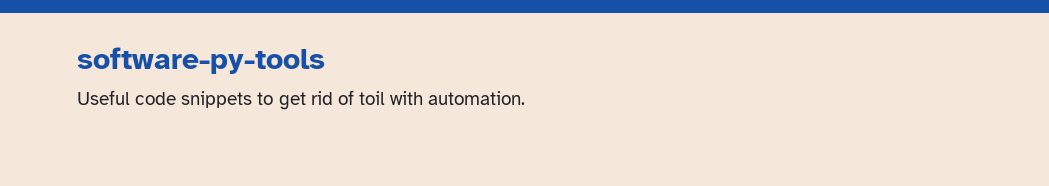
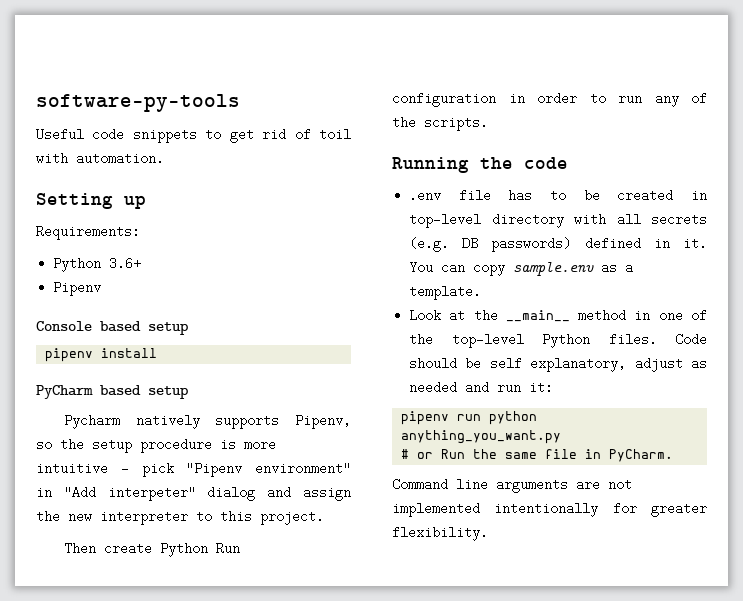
(526, 98) none -> [36,193,146,209] [36,225,140,240] [53,257,142,272] [53,281,102,296] [36,321,188,335] [45,348,158,362] [36,385,188,399] [64,414,351,429] [36,438,276,453] [36,462,351,477] [36,486,351,501] [36,510,324,525] [64,542,241,557] [392,92,707,107] [392,116,488,131] [392,157,568,173] [409,189,707,202] [409,213,707,228] [409,237,707,252] [409,261,634,276] [409,285,482,300] [409,309,707,322] [409,333,707,348] [409,357,707,372] [409,381,554,394] [401,411,538,425] [401,430,562,444] [401,449,674,462] [392,478,632,493] [392,502,707,517] [392,526,488,541] // Setting up // Requirements: // Python 3.6+ // Pipenv // Console based setup // pipenv install // PyCharm based setup // Pycharm natively supports Pipenv, so the setup procedure is more intuitive - pick "Pipenv environment" in "Add interpeter" dialog and assign the new interpreter to this project. // Then create Python Run configuration in order to run any of the scripts. // Running the code // .env file has to be created in top-level directory with all secrets (e.g. DB passwords) defined in it. You can copy sample.env as a template. // Look at the __main__ method in one of the top-level Python files. Code should be self explanatory, adjust as needed and run it: // pipenv run python anything_you_want.py // # or Run the same file in PyCharm. // Command line arguments are not implemented intentionally for greater flexibility.

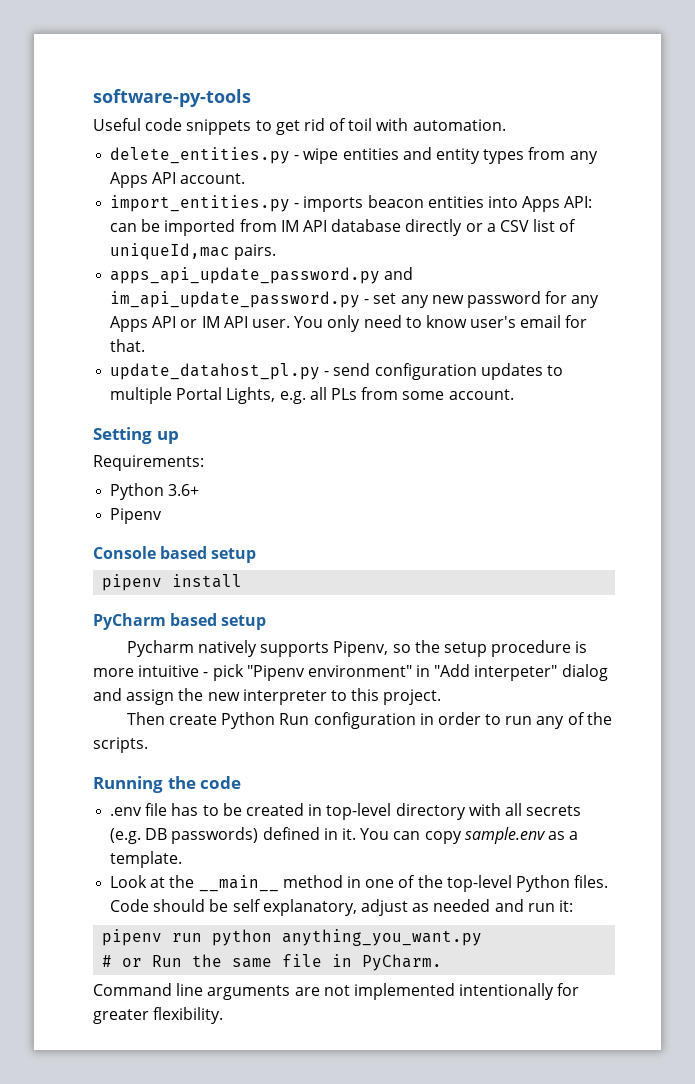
(164, 158) none -> [110,147,598,164] [110,172,246,188] [110,195,593,212] [110,219,577,236] [110,243,277,260] [110,267,414,284] [110,291,600,308] [110,315,588,332] [110,339,146,352] [110,363,563,380] [110,387,514,404] // delete_entities.py - wipe entities and entity types from any Apps API account. // import_entities.py - imports beacon entities into Apps API: can be imported from IM API database directly or a CSV list of uniqueId,mac pairs. // apps_api_update_password.py and im_api_update_password.py - set any new password for any Apps API or IM API user. You only need to know user's email for that. // update_datahost_pl.py - send configuration updates to multiple Portal Lights, e.g. all PLs from some account.

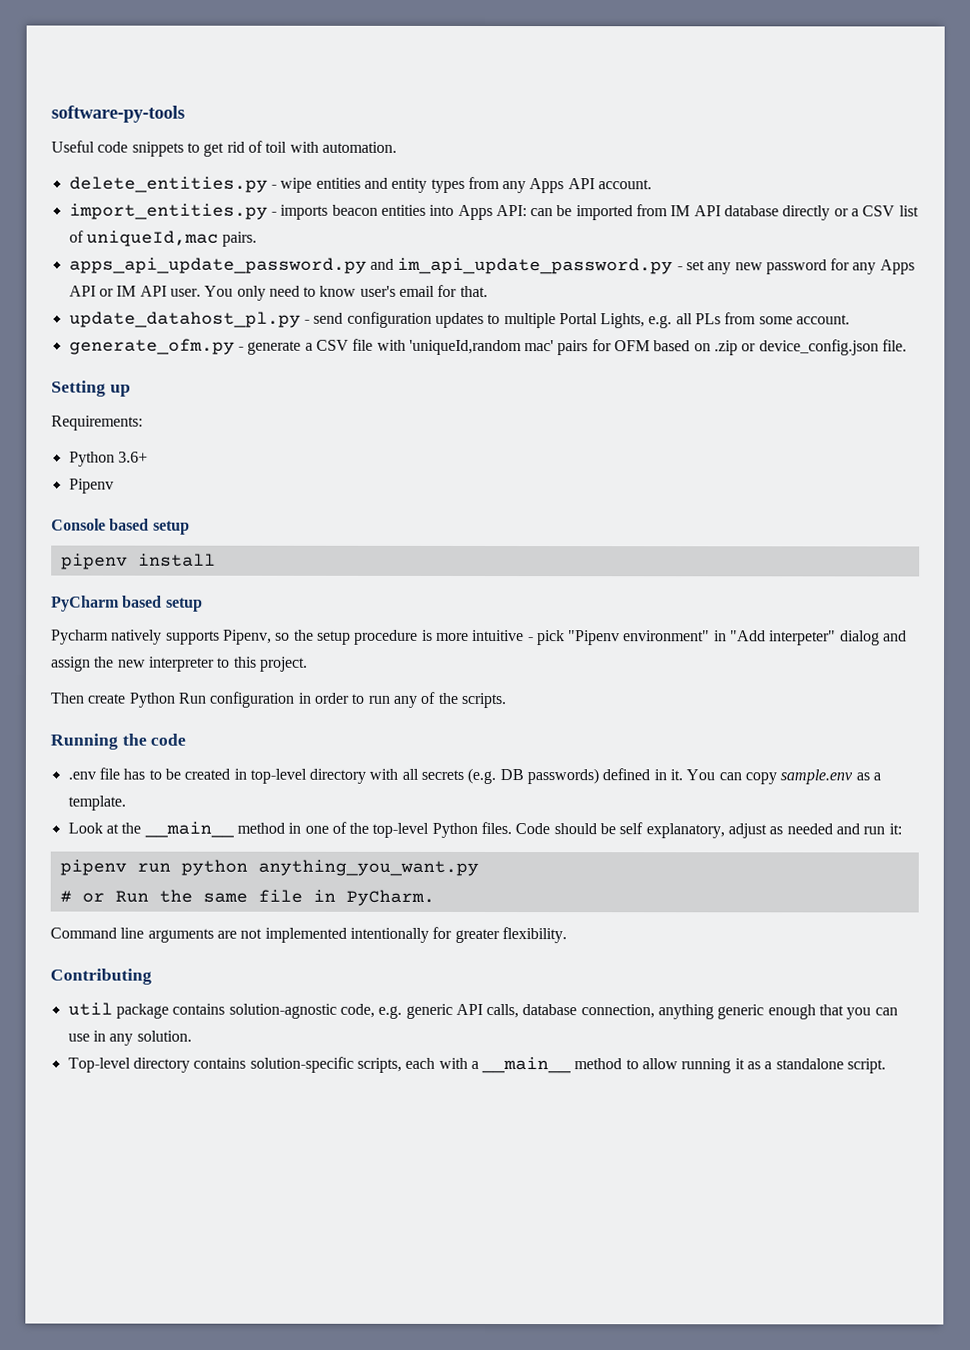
(514, 394) none -> [68,338,908,356] // generate_ofm.py - generate a CSV file with 'uniqueId,random mac' pairs for OFM based on .zip or device_config.json file.
(224, 1015) none -> [50,968,152,985] [67,1002,898,1020] [67,1030,192,1046] [67,1056,887,1074] // Contributing // util package contains solution-agnostic code, e.g. generic API calls, database connection, anything generic enough that you can use in any solution. // Top-level directory contains solution-specific scripts, each with a __main__ method to allow running it as a standalone script.

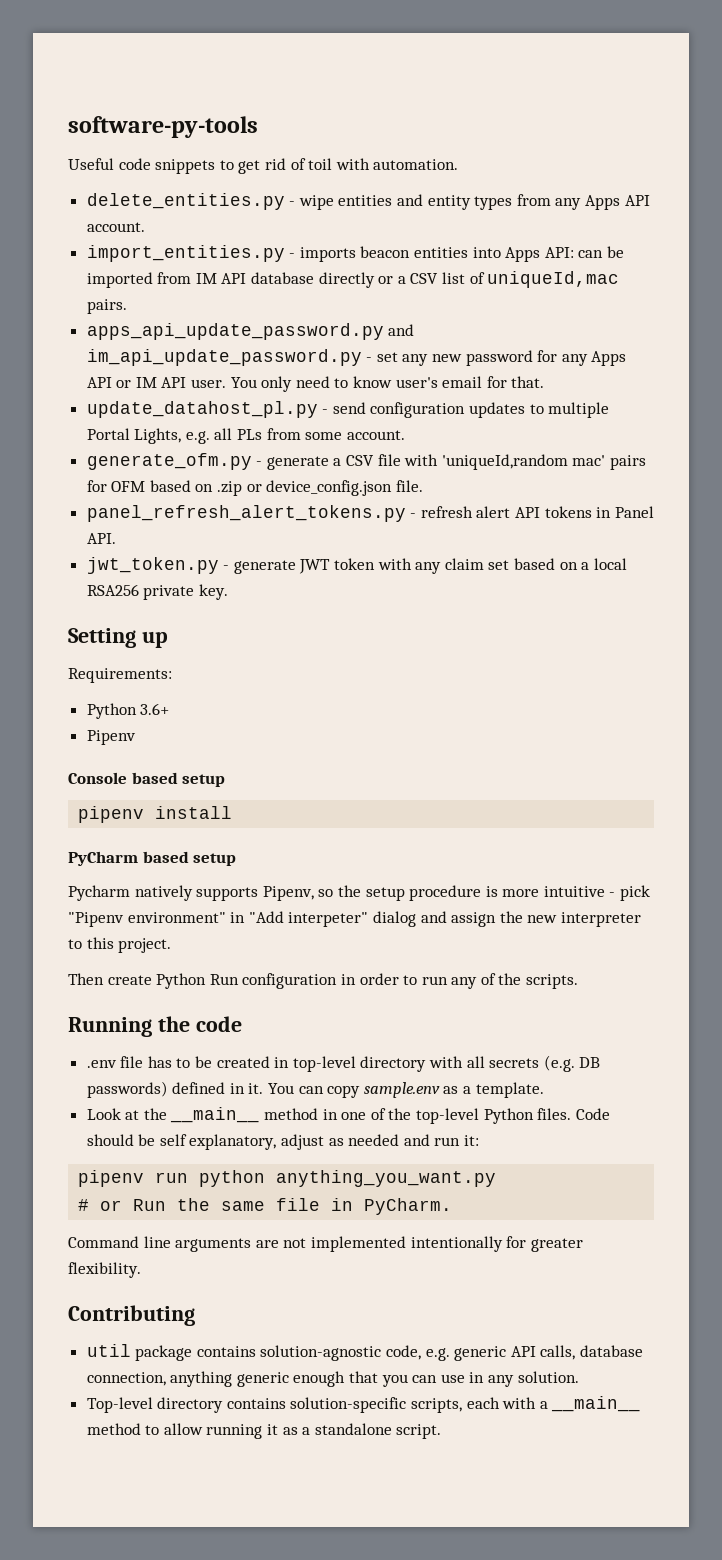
(908, 345) none -> [86,505,654,522] [86,533,116,544] [86,557,627,574] [86,584,228,600] // panel_refresh_alert_tokens.py - refresh alert API tokens in Panel API. // jwt_token.py - generate JWT token with any claim set based on a local RSA256 private key.

